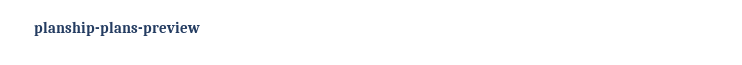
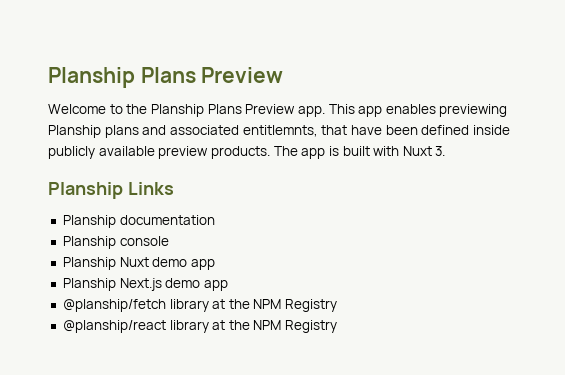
[34,21,200,36] planship-plans-preview -> [48,67,284,88] [48,104,508,117] [48,125,510,138] [48,146,446,159] [48,182,174,199] [62,215,215,228] [62,236,169,249] [62,257,215,270] [62,278,228,291] [62,299,338,312] [62,320,338,333] Planship Plans Preview // Welcome to the Planship Plans Preview app. This app enables previewing Planship plans and associated entitlemnts, that have been defined inside publicly available preview products. The app is built with Nuxt 3. // Planship Links // Planship documentation // Planship console // Planship Nuxt demo app // Planship Next.js demo app // @planship/fetch library at the NPM Registry // @planship/react library at the NPM Registry

